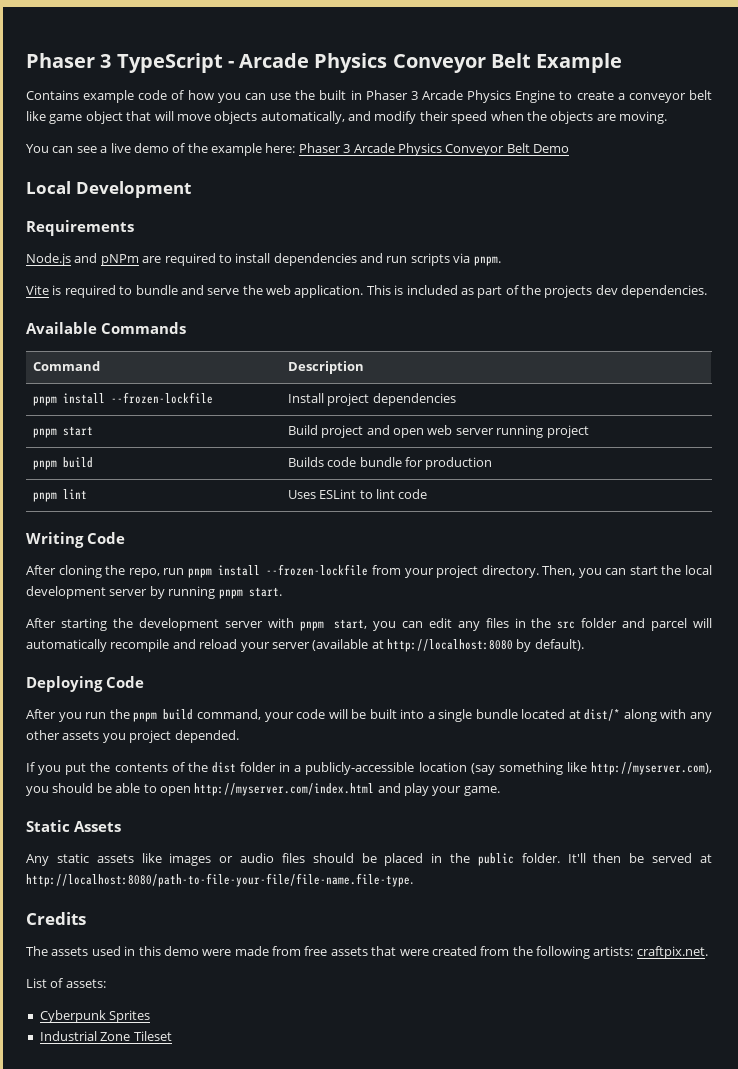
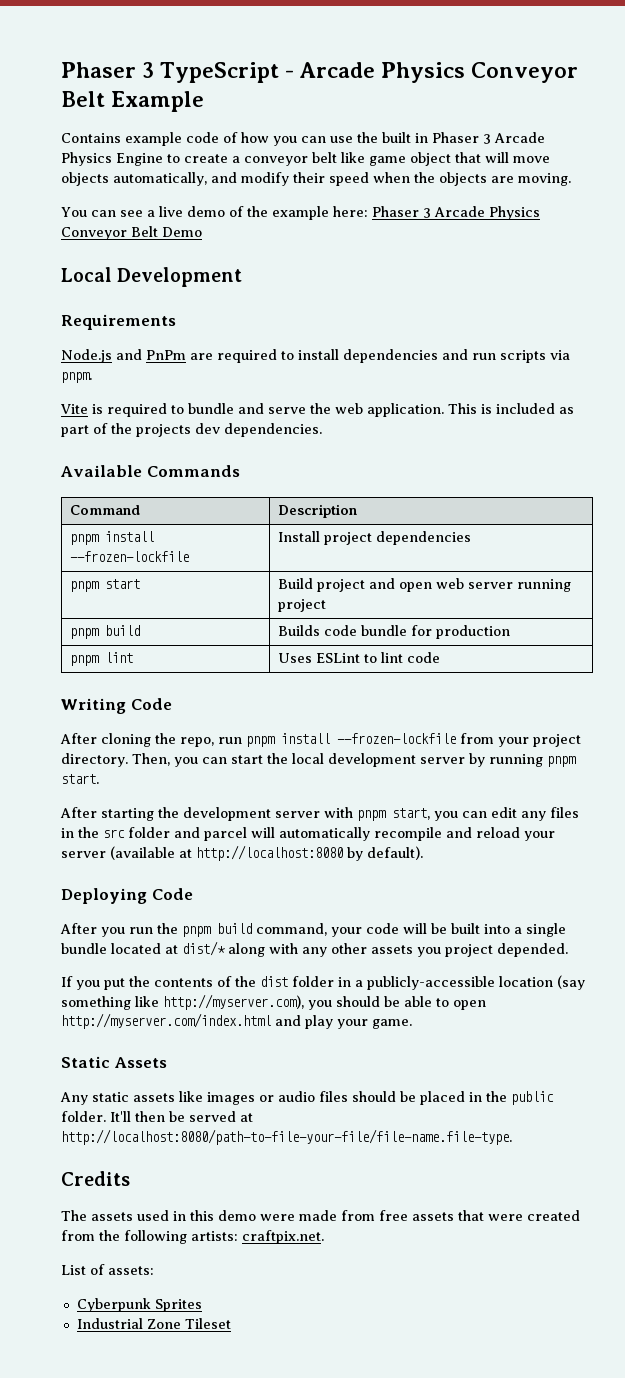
[100,254,139,266] pNPm -> [146,350,186,360] PnPm

